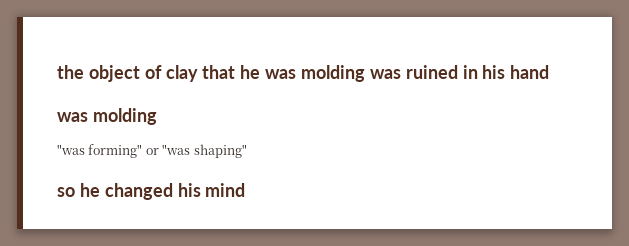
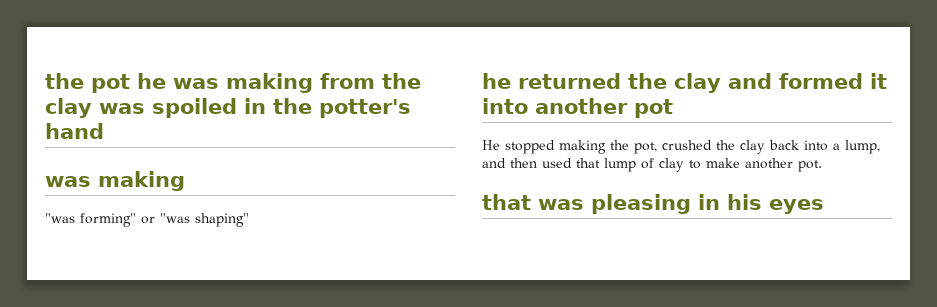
[57,65,506,82] the object of clay that he was molding was ruined in his -> [45,73,421,93] [45,98,411,118] the pot he was making from the clay was spoiled in the potter's
[92,108,157,125] molding -> [98,171,185,191] making
[57,183,246,200] so he changed his mind -> [482,73,887,93] [482,98,673,118] [482,140,880,154] [482,158,822,172] [482,194,824,214] he returned the clay and formed it into another pot // He stopped making the pot, crushed the clay back into a lump, and then used that lump of clay to make another pot. // that was pleasing in his eyes

